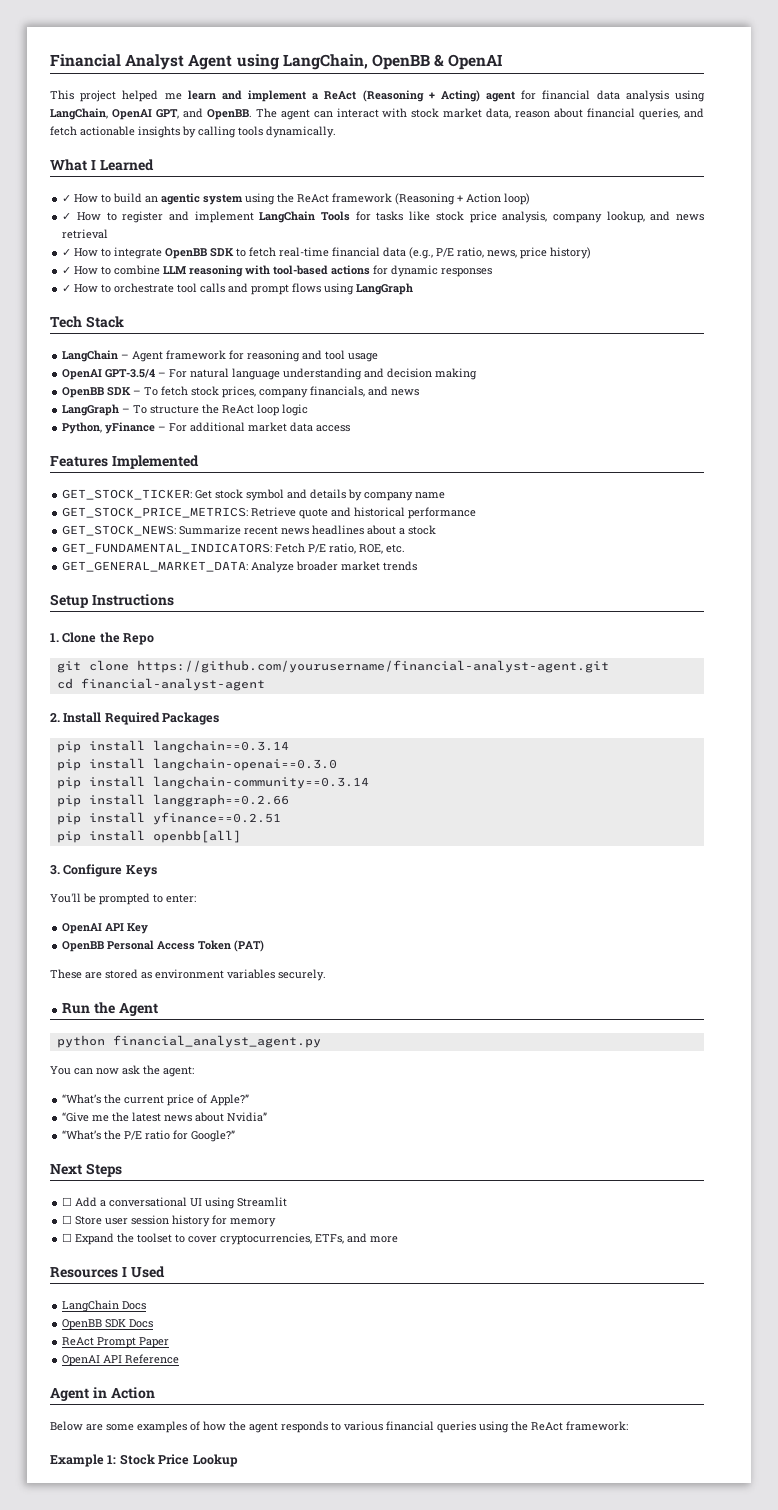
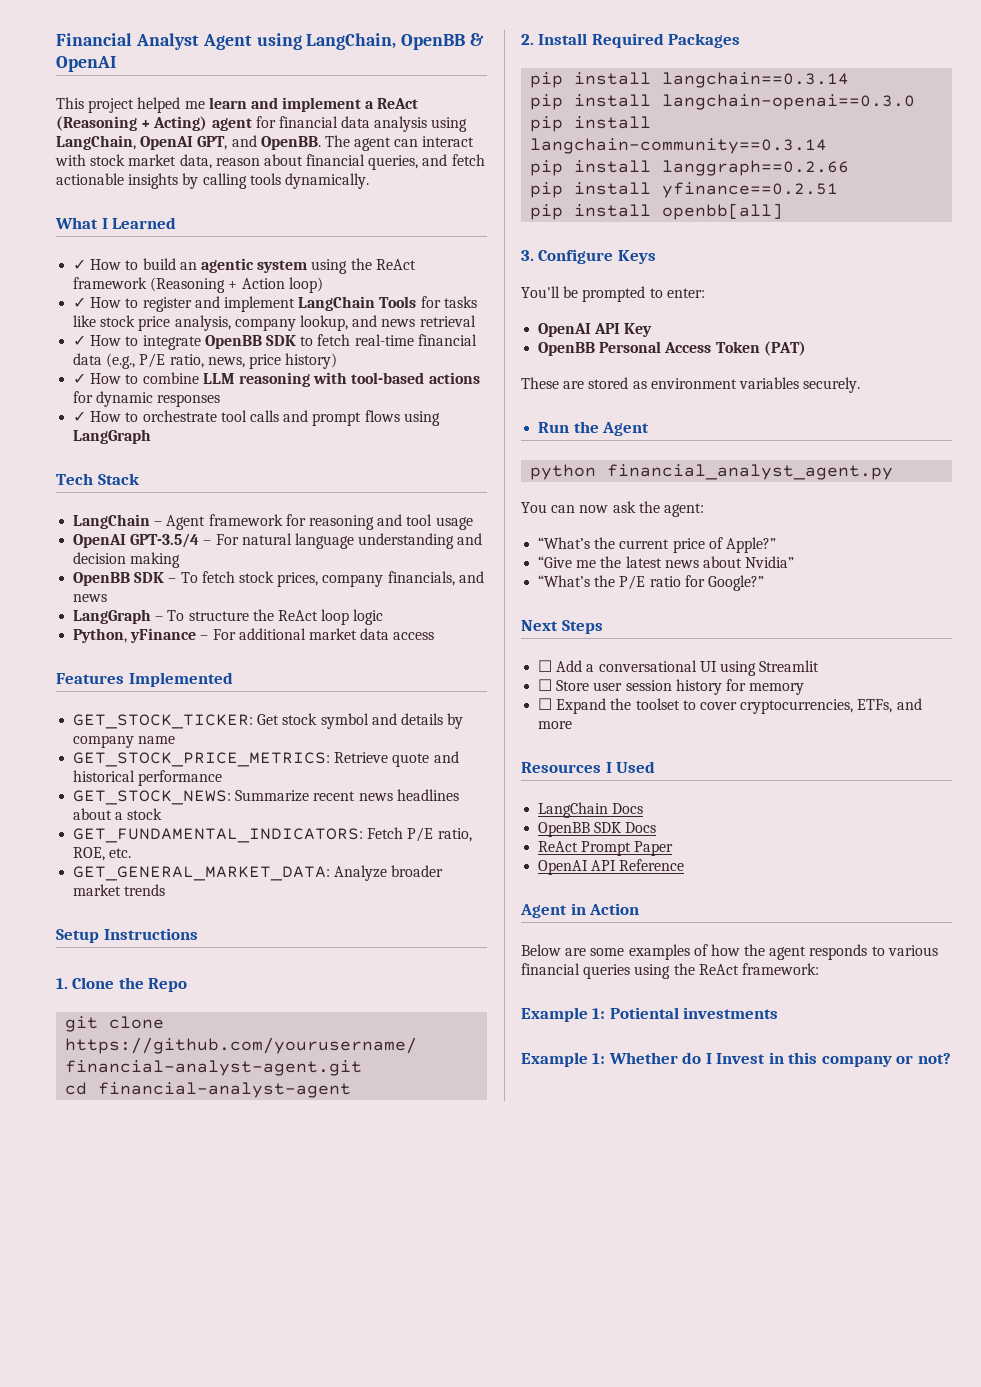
[119,1454,238,1467] Stock Price Lookup -> [609,1007,779,1019] [521,1052,951,1067] Potiental investments // Example 1: Whether do I Invest in this company or not?

